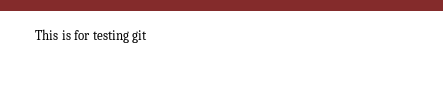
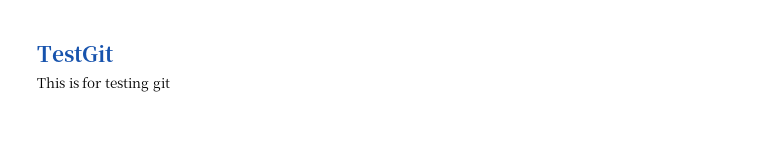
(35, 34) none -> [37,44,114,62] TestGit //

